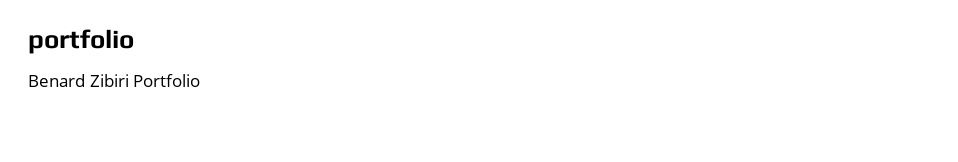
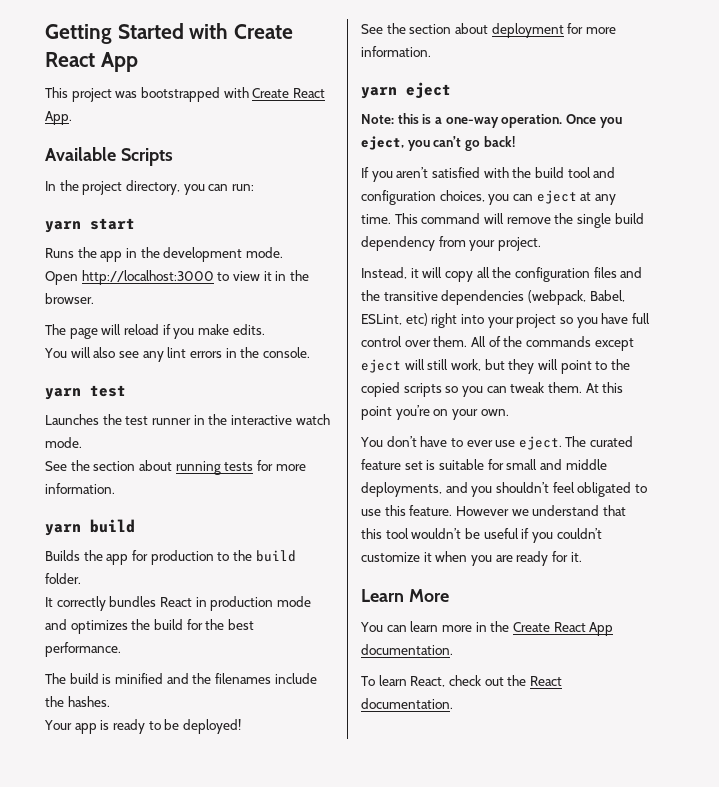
[28,29,134,54] [28,74,201,87] portfolio // Benard Zibiri Portfolio -> [45,23,294,44] [45,52,138,72] [45,87,325,102] [45,111,72,125] [45,147,173,166] [45,180,254,195] [45,218,135,233] [45,247,283,262] [45,270,309,285] [45,293,94,304] [45,324,265,339] [44,347,310,362] [45,385,126,400] [45,414,330,425] [45,437,82,448] [45,460,306,475] [45,483,115,494] [45,519,135,536] [45,550,296,565] [45,573,81,584] [45,596,311,611] [45,619,254,634] [45,642,121,657] [45,673,317,684] [45,696,110,707] [44,719,241,734] [361,23,616,38] [361,46,431,57] [361,82,451,99] [361,113,622,128] [361,136,515,151] [361,167,616,182] [361,190,616,205] [361,213,644,228] [361,236,541,251] [361,267,643,282] [361,290,625,305] [361,313,650,328] [361,336,634,351] [361,359,630,374] [361,382,624,397] [361,405,509,420] [360,436,634,450] [361,459,607,470] [361,482,647,497] [361,505,626,516] [361,528,603,543] [361,551,582,566] [361,589,449,602] [360,621,614,636] [361,644,453,655] [361,675,562,687] [361,698,453,709] Getting Started with Create React App // This project was bootstrapped with Create React App. // Available Scripts // In the project directory, you can run: // yarn start // Runs the app in the development mode. // Open http://localhost:3000 to view it in the browser. // The page will reload if you make edits. // You will also see any lint errors in the console. // yarn test // Launches the test runner in the interactive watch mode. // See the section about running tests for more information. // yarn build // Builds the app for production to the build folder. // It correctly bundles React in production mode and optimizes the build for the best performance. // The build is minified and the filenames include the hashes. // Your app is ready to be deployed! // See the section about deployment for more information. // yarn eject // Note: this is a one-way operation. Once you eject, you can’t go back! // If you aren’t satisfied with the build tool and configuration choices, you can eject at any time. This command will remove the single build dependency from your project. // Instead, it will copy all the configuration files and the transitive dependencies (webpack, Babel, ESLint, etc) right into your project so you have full control over them. All of the commands except eject will still work, but they will point to the copied scripts so you can tweak them. At this point you’re on your own. // You don’t have to ever use eject. The curated feature set is suitable for small and middle deployments, and you shouldn’t feel obligated to use this feature. However we understand that this tool wouldn’t be useful if you couldn’t customize it when you are ready for it. // Learn More // You can learn more in the Create React App documentation. // To learn React, check out the React documentation.

